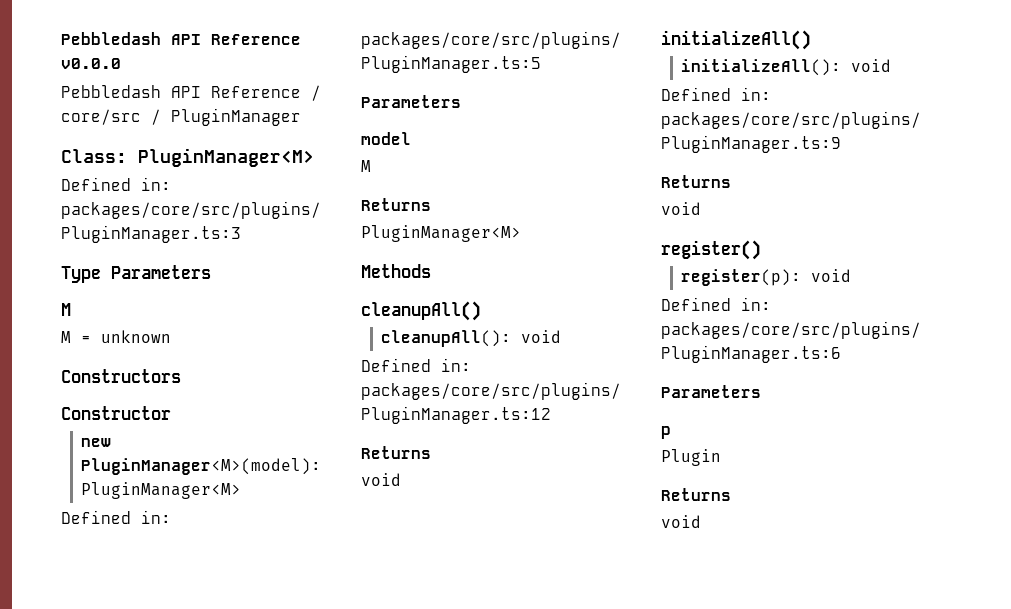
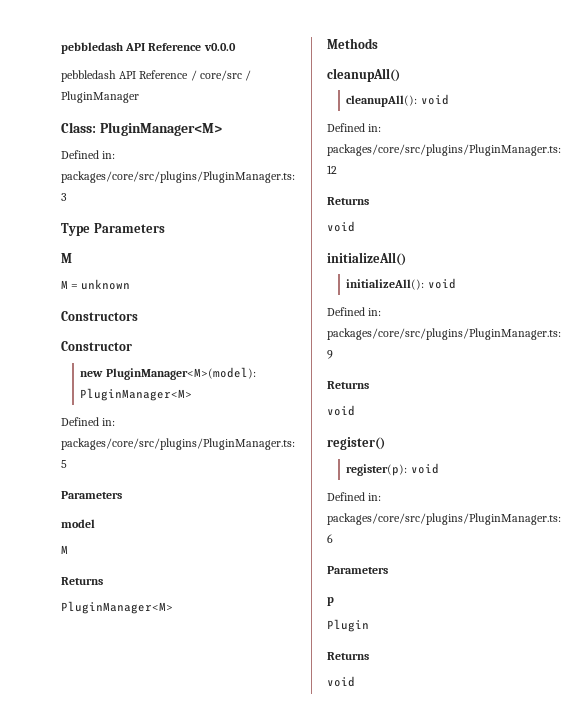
[61,32,161,45] Pebbledash -> [61,42,123,54] pebbledash
[61,85,161,98] Pebbledash -> [61,70,116,82] pebbledash

